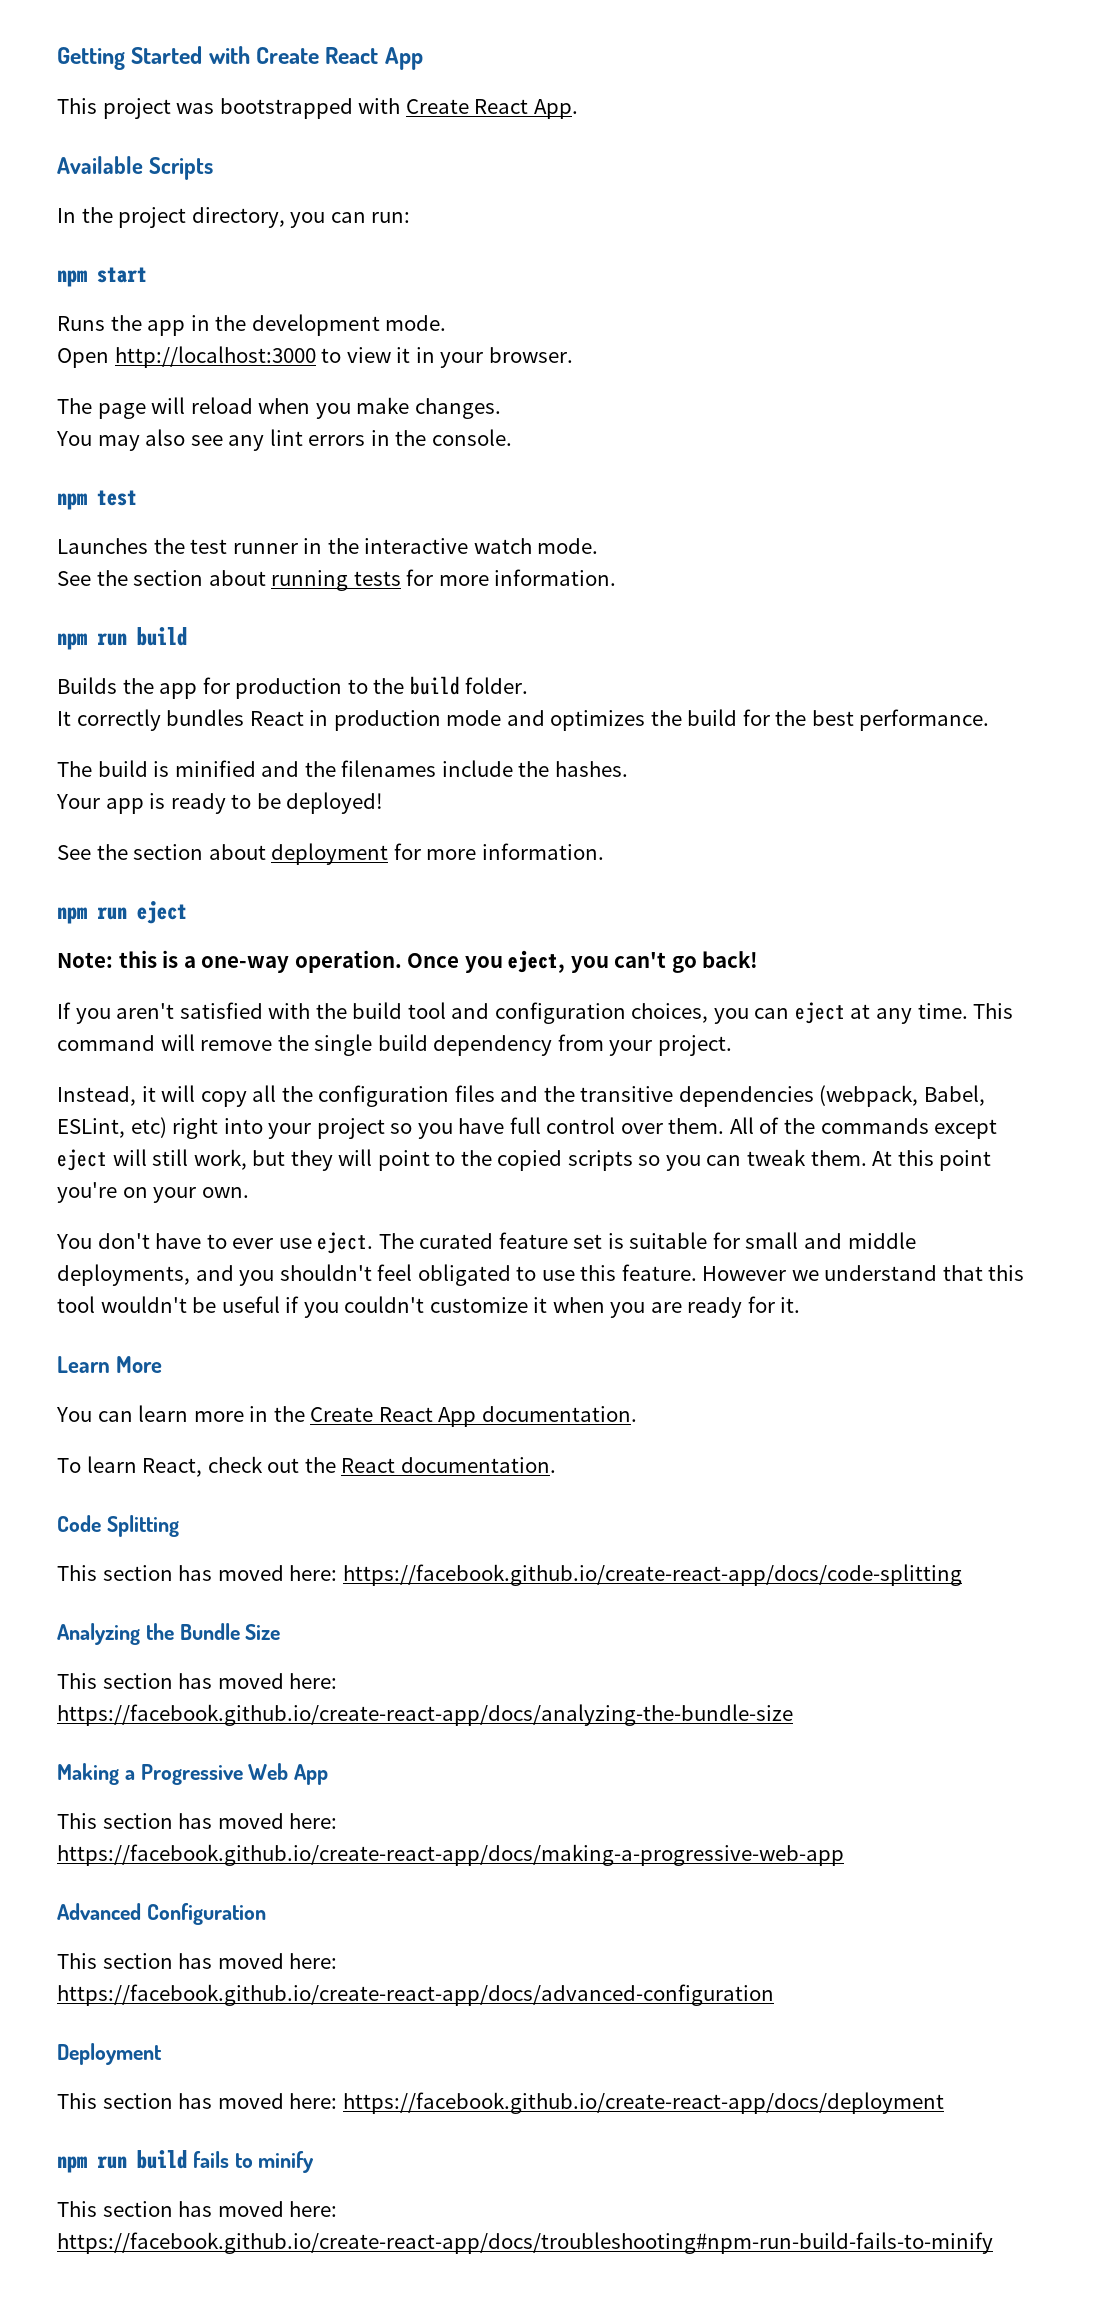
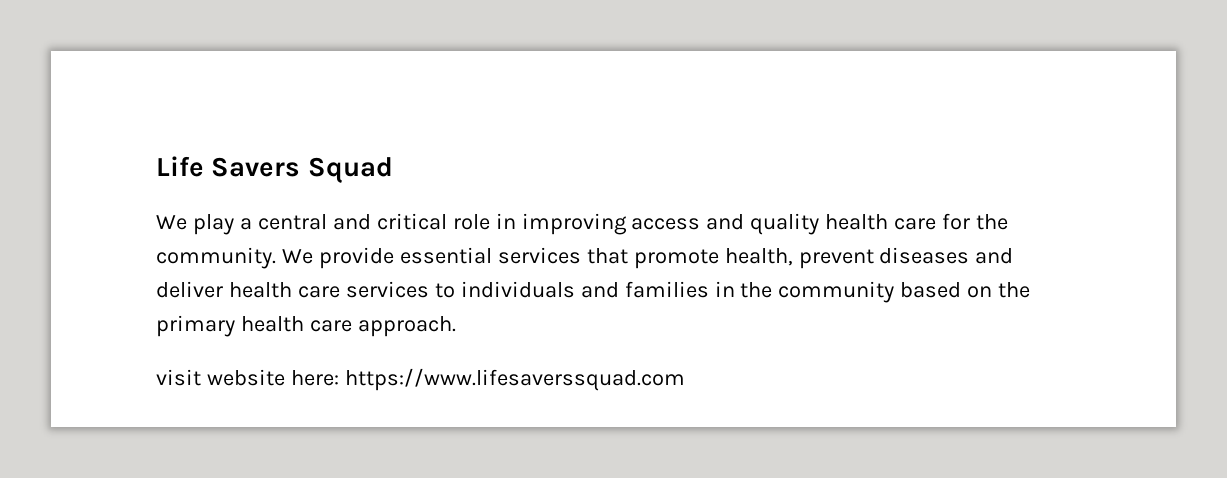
[57,46,423,70] [57,98,578,119] [57,156,214,180] [57,207,411,228] [57,267,147,287] [57,314,447,336] [57,346,573,368] [57,397,501,419] [56,429,512,451] [57,490,137,510] [57,538,599,554] [57,569,617,591] [57,627,187,650] [57,676,529,699] [57,709,990,731] [57,760,628,777] [56,792,384,814] [57,843,604,865] [57,901,187,924] [57,950,759,973] [57,1002,1014,1024] [57,1034,732,1056] [57,1085,985,1107] [57,1117,998,1139] [57,1149,992,1171] [57,1182,249,1203] [56,1232,916,1254] [57,1264,1025,1286] [57,1296,801,1318] [57,1356,163,1373] [56,1405,637,1427] [57,1456,556,1477] [57,1515,179,1537] [57,1564,962,1586] [57,1623,281,1645] [57,1673,338,1689] [57,1704,793,1726] [57,1763,329,1785] [57,1813,338,1829] [57,1844,844,1866] [57,1903,266,1925] [57,1953,338,1969] [57,1984,774,2006] [57,2043,162,2065] [57,2092,944,2114] [57,2150,315,2173] [57,2201,338,2217] [57,2232,993,2254] Getting Started with Create React App // This project was bootstrapped with Create React App. // Available Scripts // In the project directory, you can run: // npm start // Runs the app in the development mode. // Open http://localhost:3000 to view it in your browser. // The page will reload when you make changes. // You may also see any lint errors in the console. // npm test // Launches the test runner in the interactive watch mode. // See the section about running tests for more information. // npm run build // Builds the app for production to the build folder. // It correctly bundles React in production mode and optimizes the build for the best performance. // The build is minified and the filenames include the hashes. // Your app is ready to be deployed! // See the section about deployment for more information. // npm run eject // Note: this is a one-way operation. Once you eject, you can't go back! // If you aren't satisfied with the build tool and configuration choices, you can eject at any time. This command will remove the single build dependency from your project. // Instead, it will copy all the configuration files and the transitive dependencies (webpack, Babel, ESLint, etc) right into your project so you have full control over them. All of the commands except eject will still work, but they will point to the copied scripts so you can tweak them. At this point you're on your own. // You don't have to ever use eject. The curated feature set is suitable for small and middle deployments, and you shouldn't feel obligated to use this feature. However we understand that this tool wouldn't be useful if you couldn't customize it when you are ready for it. // Learn More // You can learn more in the Create React App documentation. // To learn React, check out the React documentation. // Code Splitting // This section has moved here: https://facebook.github.io/create-react-app/docs/code-splitting // Analyzing the Bundle Size // This section has moved here: https://facebook.github.io/create-react-app/docs/analyzing-the-bundle-size // Making a Progressive Web App // This section has moved here: https://facebook.github.io/create-react-app/docs/making-a-progressive-web-app // Advanced Configuration // This section has moved here: https://facebook.github.io/create-react-app/docs/advanced-configuration // Deployment // This section has moved here: https://facebook.github.io/create-react-app/docs/deployment // npm run build fails to minify // This section has moved here: https://facebook.github.io/create-react-app/docs/troubleshooting#npm-run-build-fails-to-minify -> [156,156,393,183] [156,213,1009,235] [156,247,1014,269] [156,281,1031,303] [156,315,456,337] [156,368,685,391] Life Savers Squad // We play a central and critical role in improving access and quality health care for the community. We provide essential services that promote health, prevent diseases and deliver health care services to individuals and families in the community based on the primary health care approach. // visit website here: https://www.lifesaverssquad.com

